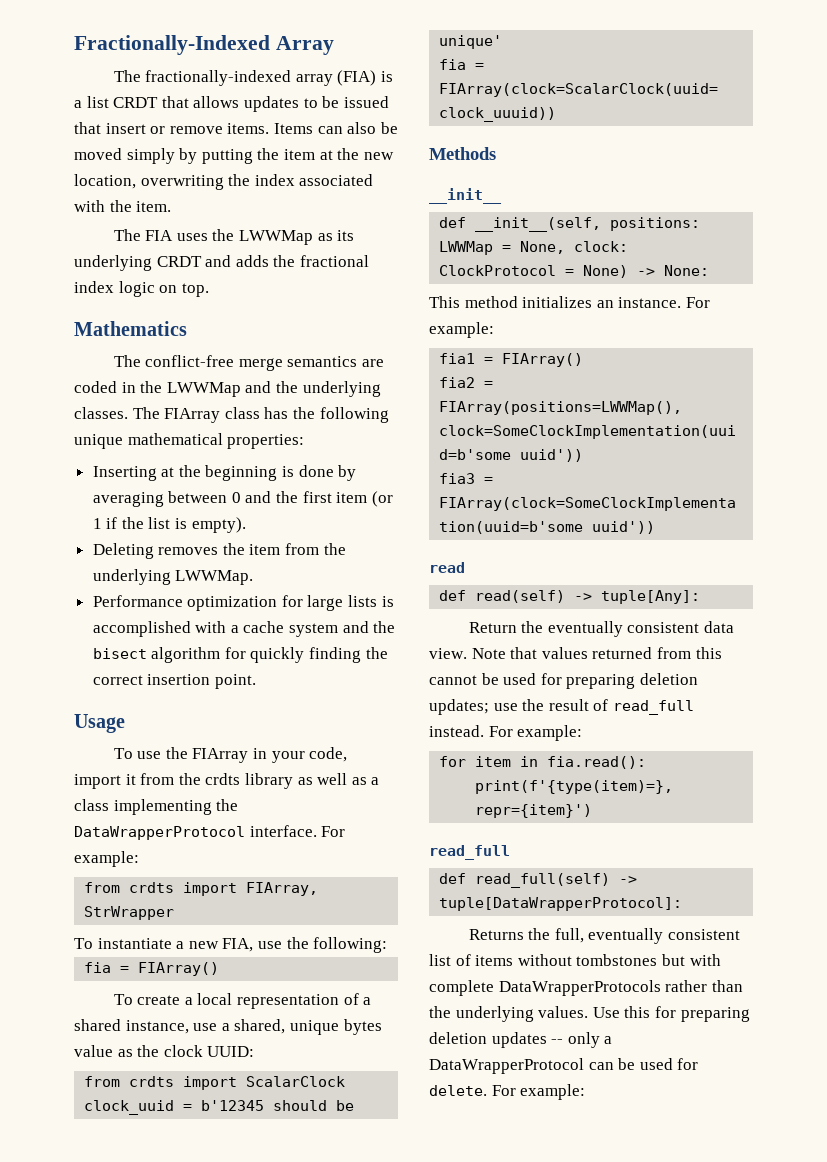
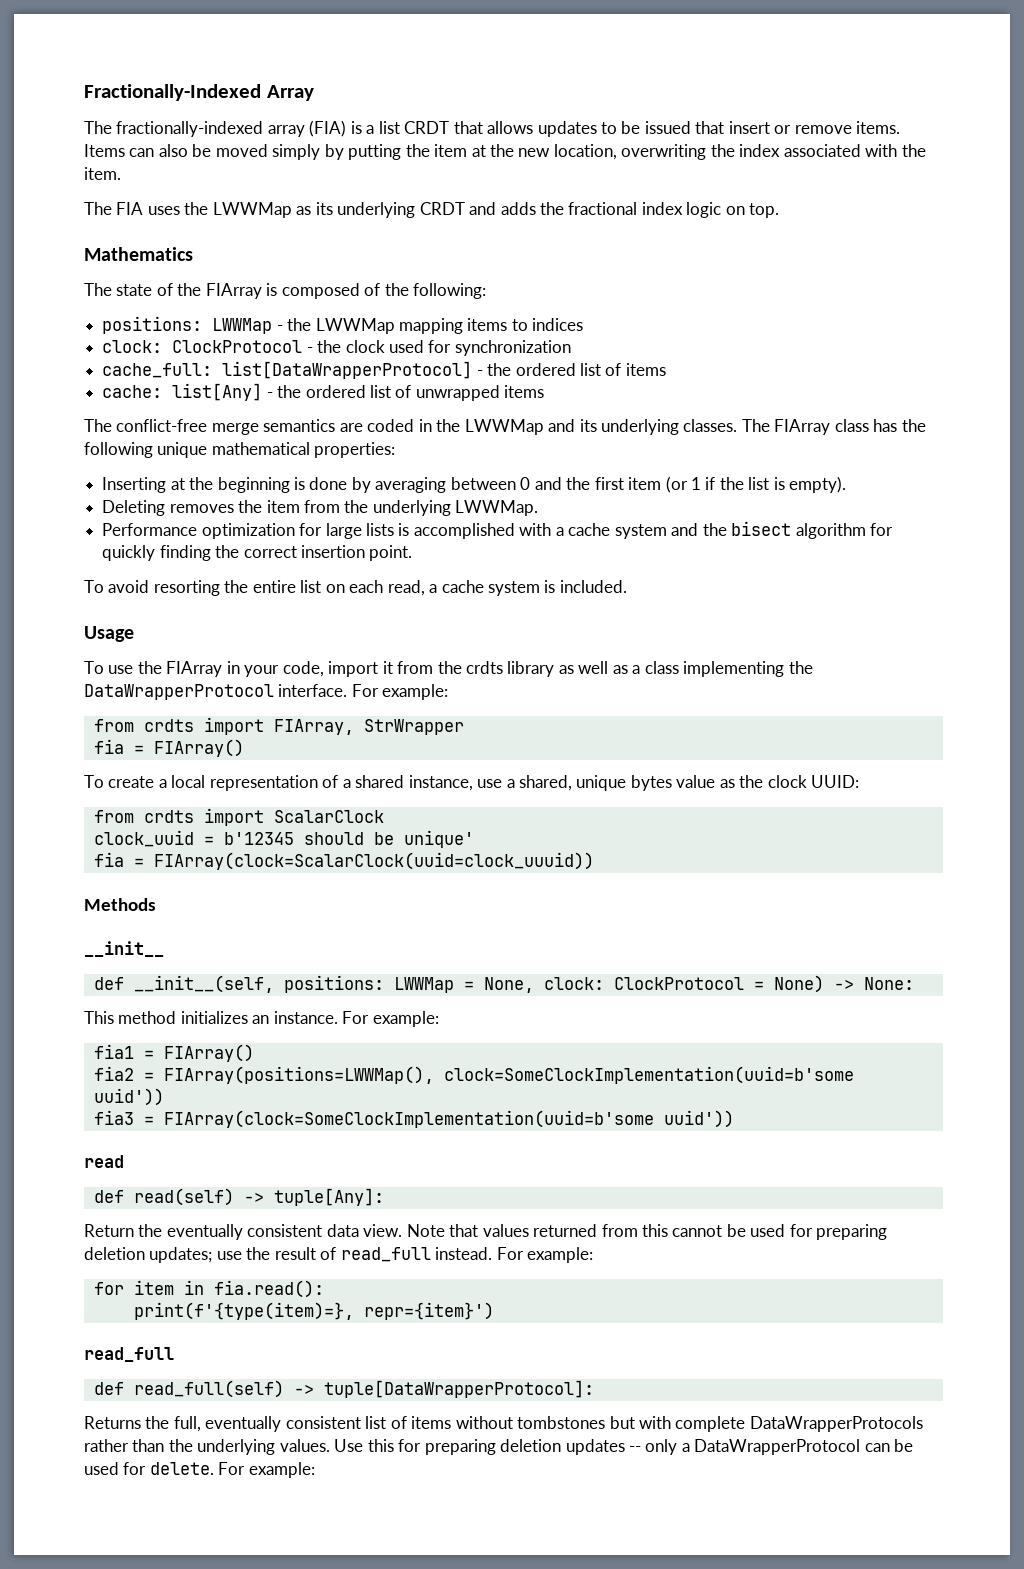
(187, 328) none -> [84,283,487,299] [102,316,584,334] [102,340,571,356] [102,361,666,379] [102,383,545,401] // The state of the FIArray is composed of the following: // positions: LWWMap - the LWWMap mapping items to indices // clock: ClockProtocol - the clock used for synchronization // cache_full: list[DataWrapperProtocol] - the ordered list of items // cache: list[Any] - the ordered list of unwrapped items
[275,381,298,393] the -> [579,419,597,432] its
(256, 681) none -> [84,580,627,596] // To avoid resorting the entire list on each read, a cache system is included.
[74,937,388,953] // To instantiate a new FIA, use the following: -> (464, 727) none

